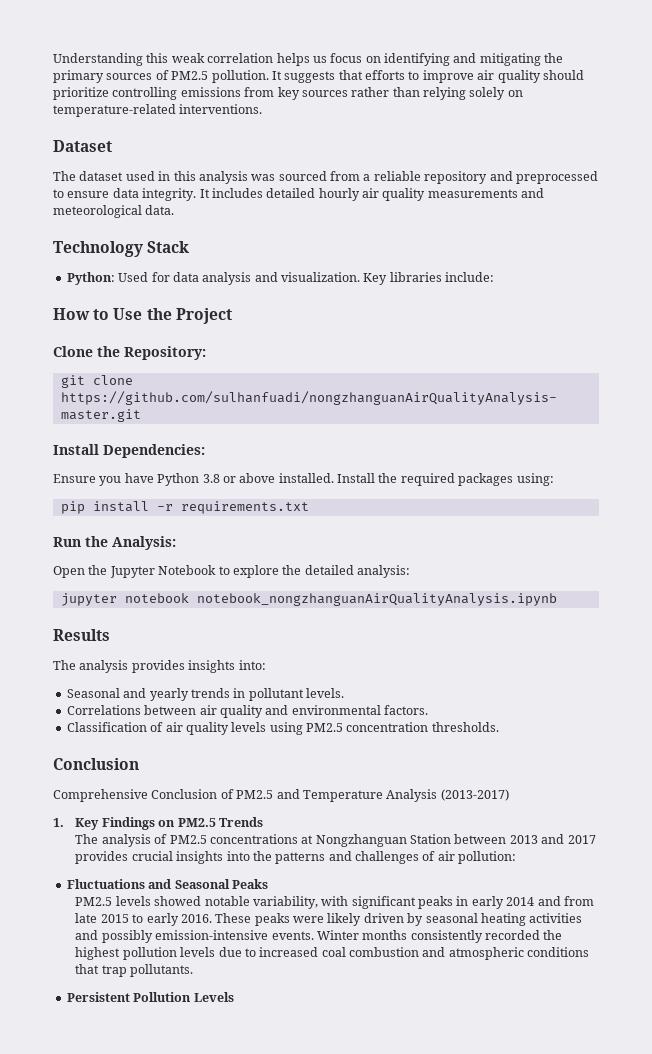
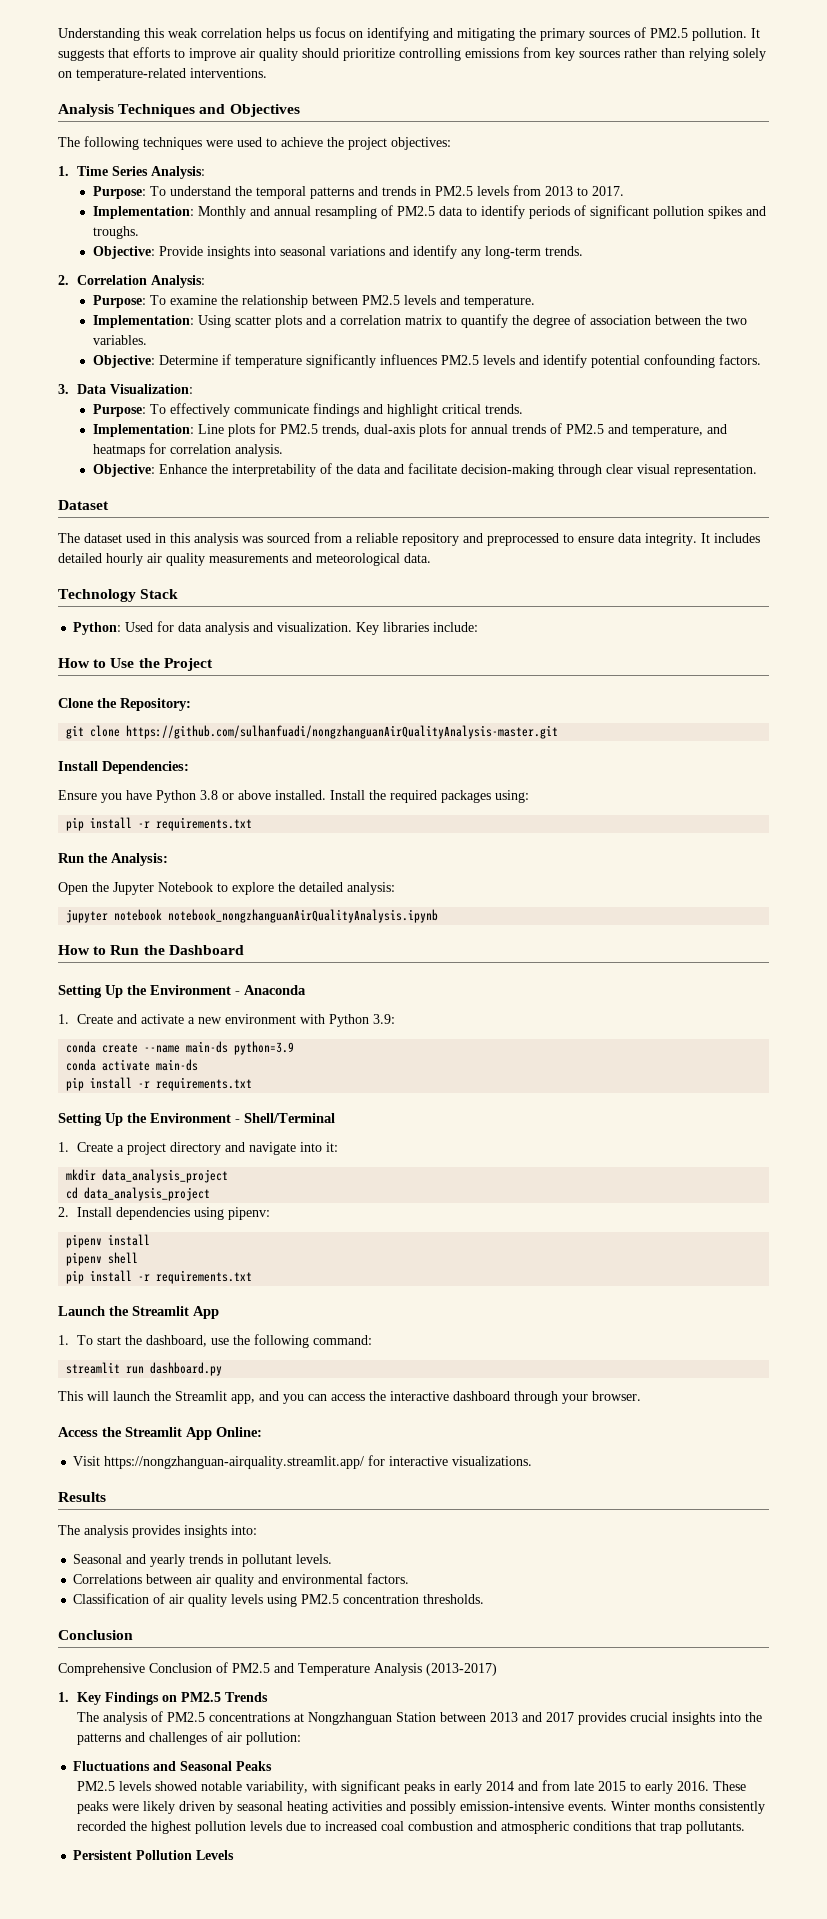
(263, 109) none -> [58,104,300,117] [58,136,451,150] [58,166,206,179] [92,185,624,199] [92,205,766,219] [92,226,139,239] [92,245,583,259] [58,275,206,288] [92,295,535,308] [92,314,747,328] [92,335,147,345] [92,354,761,368] [58,384,194,394] [92,403,523,417] [92,423,727,437] [92,443,283,457] [92,463,757,477] // Analysis Techniques and Objectives // The following techniques were used to achieve the project objectives: // 1. Time Series Analysis: // Purpose: To understand the temporal patterns and trends in PM2.5 levels from 2013 to 2017. // Implementation: Monthly and annual resampling of PM2.5 data to identify periods of significant pollution spikes and troughs. // Objective: Provide insights into seasonal variations and identify any long-term trends. // 2. Correlation Analysis: // Purpose: To examine the relationship between PM2.5 levels and temperature. // Implementation: Using scatter plots and a correlation matrix to quantify the degree of association between the two variables. // Objective: Determine if temperature significantly influences PM2.5 levels and identify potential confounding factors. // 3. Data Visualization: // Purpose: To effectively communicate findings and highlight critical trends. // Implementation: Line plots for PM2.5 trends, dual-axis plots for annual trends of PM2.5 and temperature, and heatmaps for correlation analysis. // Objective: Enhance the interpretability of the data and facilitate decision-making through clear visual representation.
(557, 599) none -> [58,945,244,955] [58,985,306,998] [58,1014,396,1027] [66,1041,295,1055] [66,1059,199,1071] [66,1077,253,1091] [58,1113,335,1126] [58,1142,339,1155] [66,1169,229,1183] [66,1187,211,1201] [58,1207,271,1220] [66,1234,151,1248] [66,1252,139,1266] [66,1270,253,1284] [58,1306,219,1319] [58,1334,373,1348] [66,1362,223,1376] [58,1391,641,1404] [58,1427,262,1440] [73,1455,533,1469] // How to Run the Dashboard // Setting Up the Environment - Anaconda // 1. Create and activate a new environment with Python 3.9: // conda create --name main-ds python=3.9 // conda activate main-ds // pip install -r requirements.txt // Setting Up the Environment - Shell/Terminal // 1. Create a project directory and navigate into it: // mkdir data_analysis_project // cd data_analysis_project // 2. Install dependencies using pipenv: // pipenv install // pipenv shell // pip install -r requirements.txt // Launch the Streamlit App // 1. To start the dashboard, use the following command: // streamlit run dashboard.py // This will launch the Streamlit app, and you can access the interactive dashboard through your browser. // Access the Streamlit App Online: // Visit https://nongzhanguan-airquality.streamlit.app/ for interactive visualizations.

